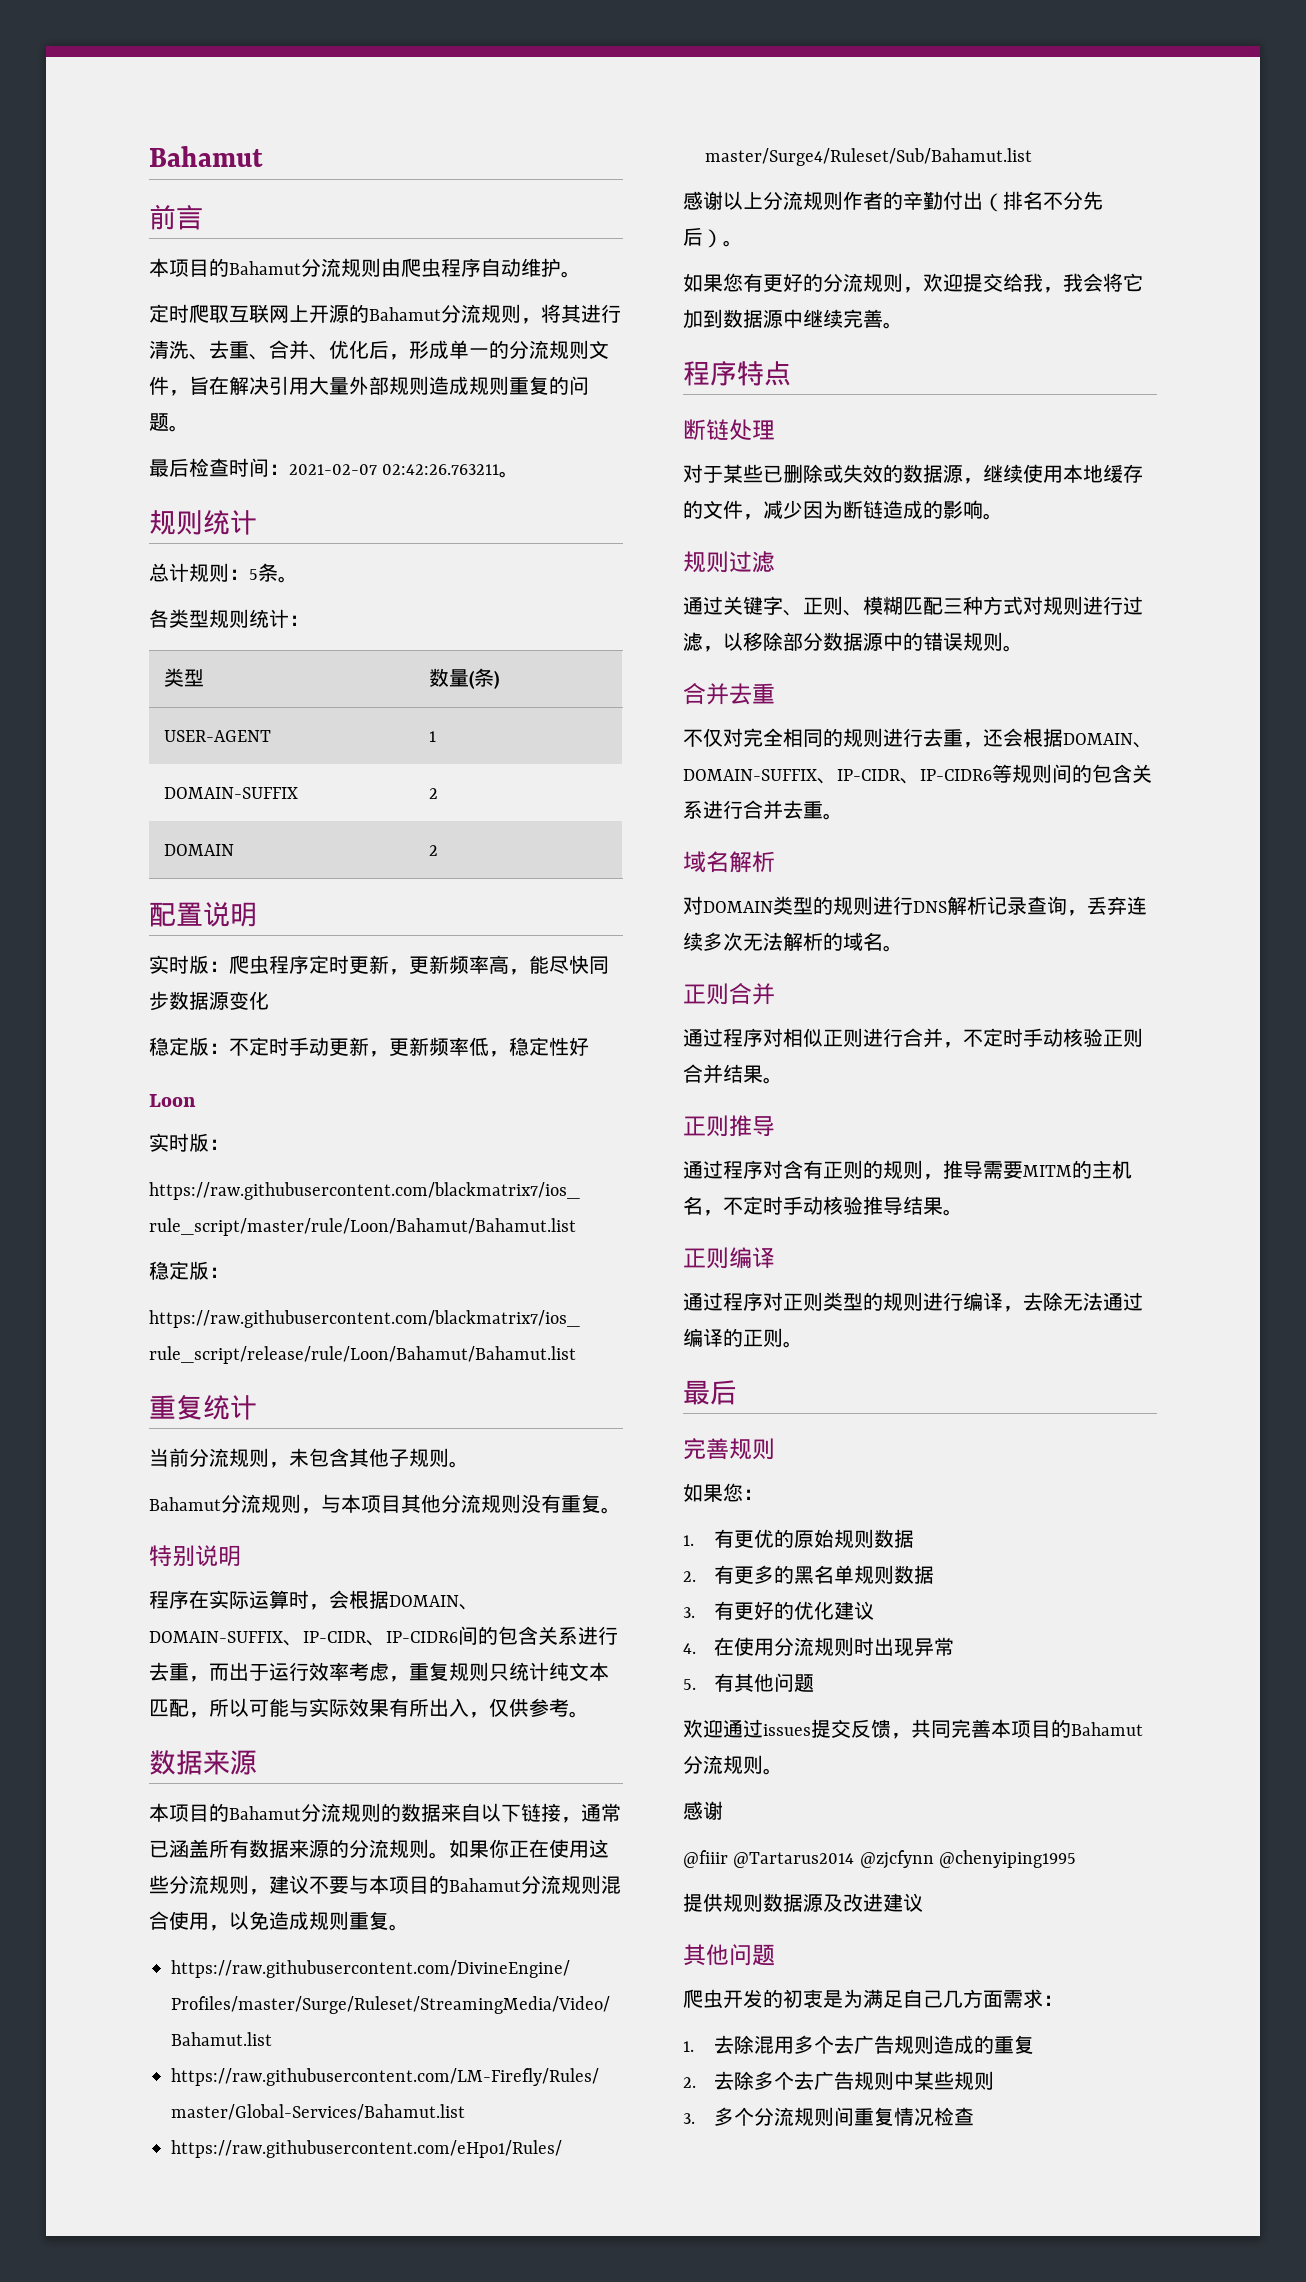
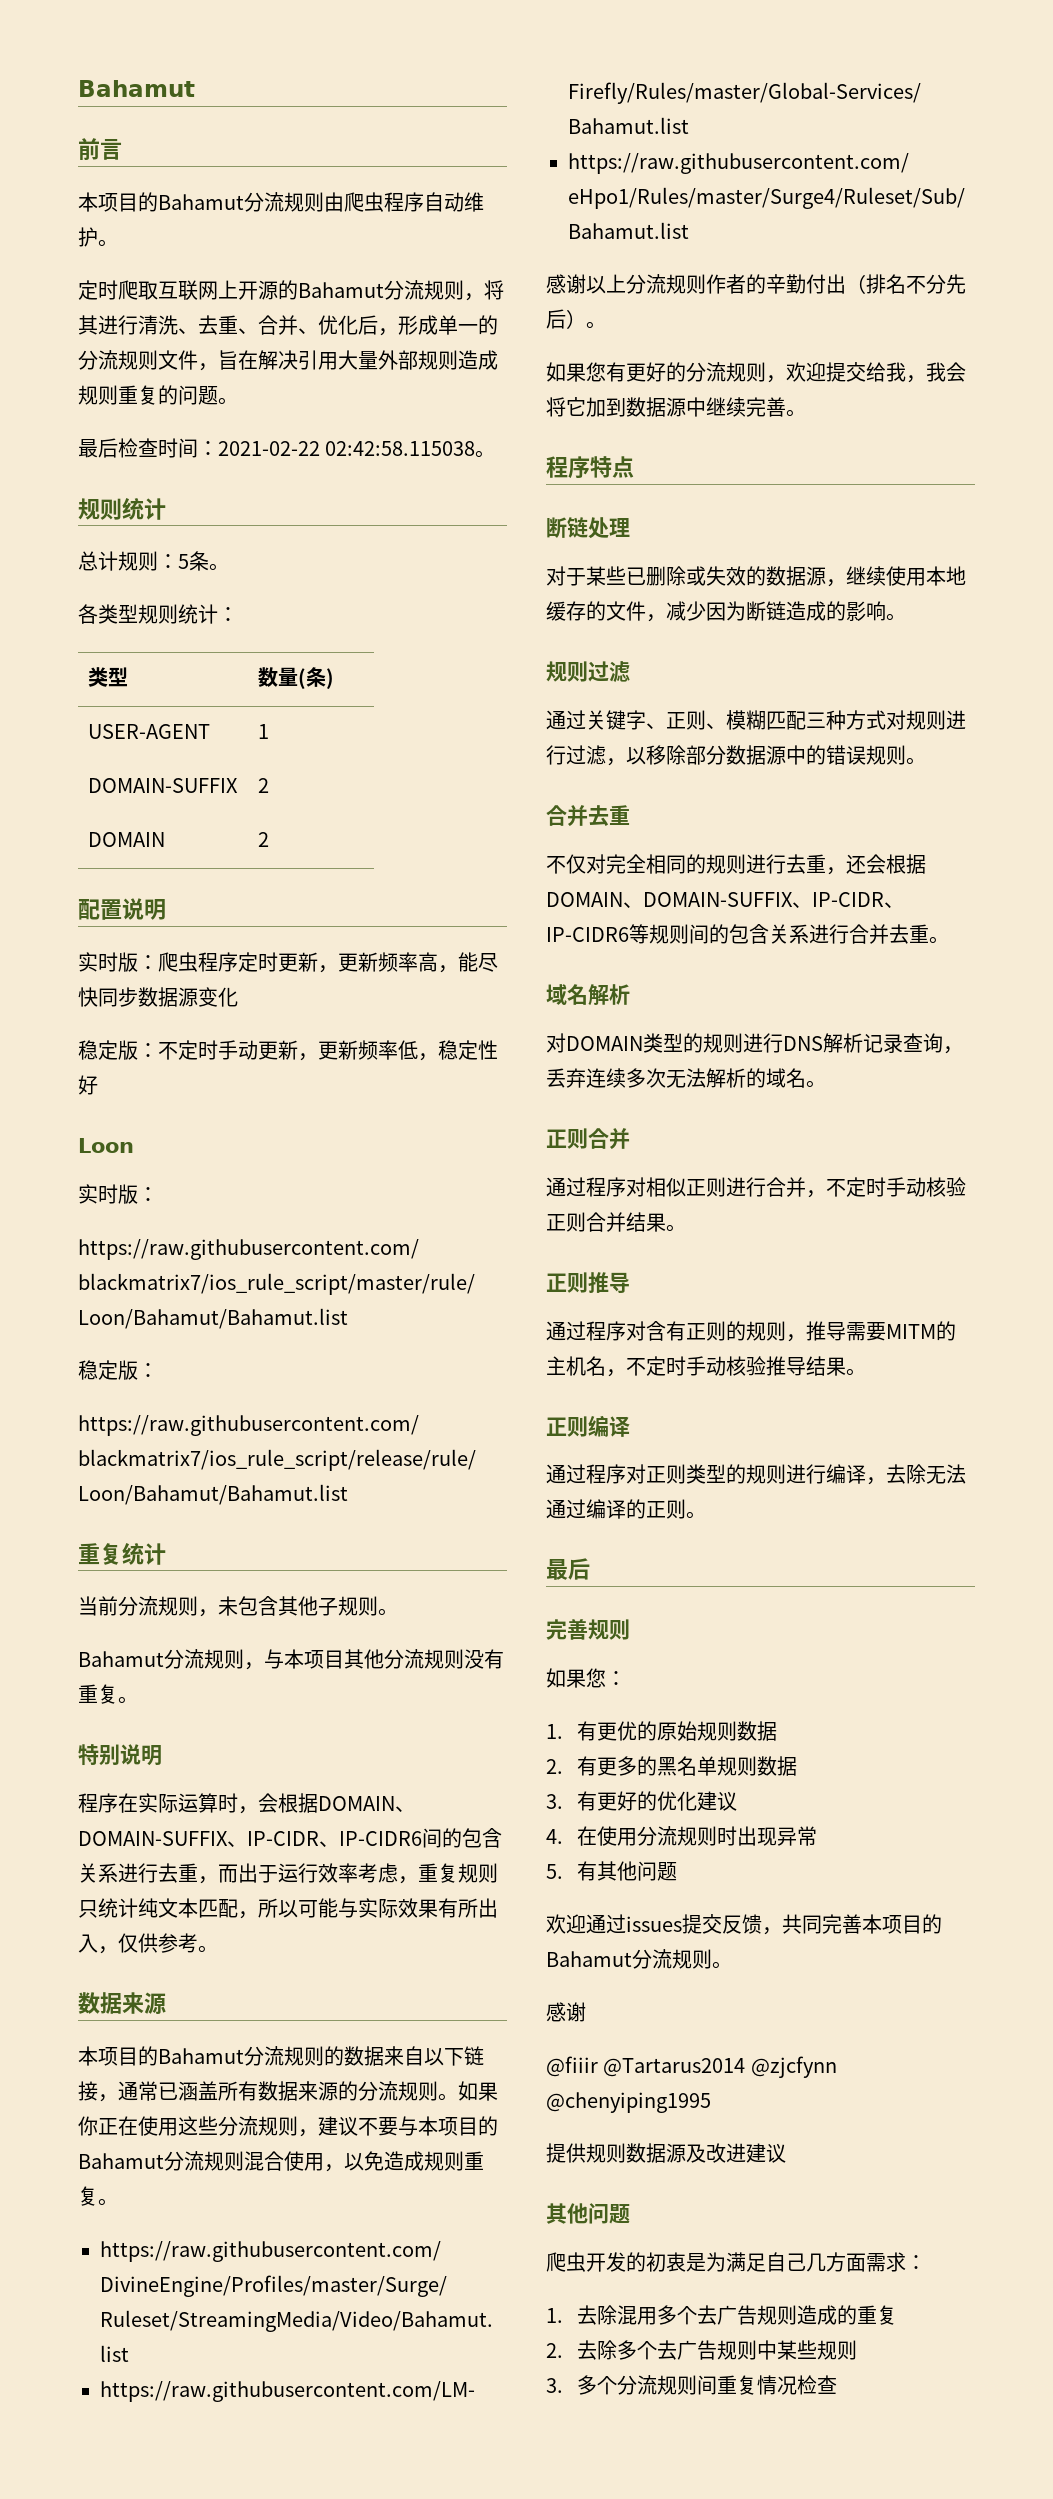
[289,464,500,475] 2021-02-07 02:42:26.763211 -> [218,441,476,456] 2021-02-22 02:42:58.115038

